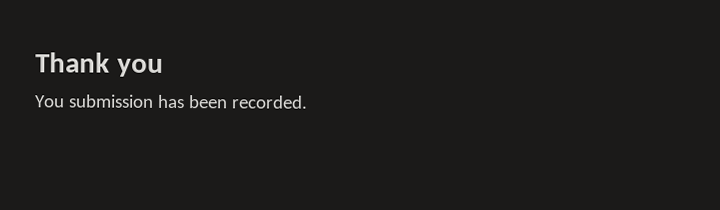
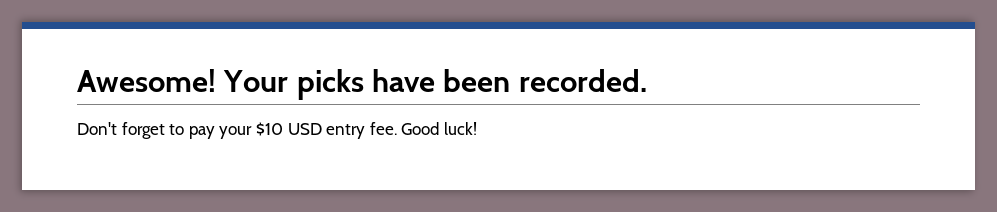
[35,52,164,77] [34,94,308,109] Thank you // You submission has been recorded. -> [77,69,647,100] [77,122,477,139] Awesome! Your picks have been recorded. // Don't forget to pay your $10 USD entry fee. Good luck!

